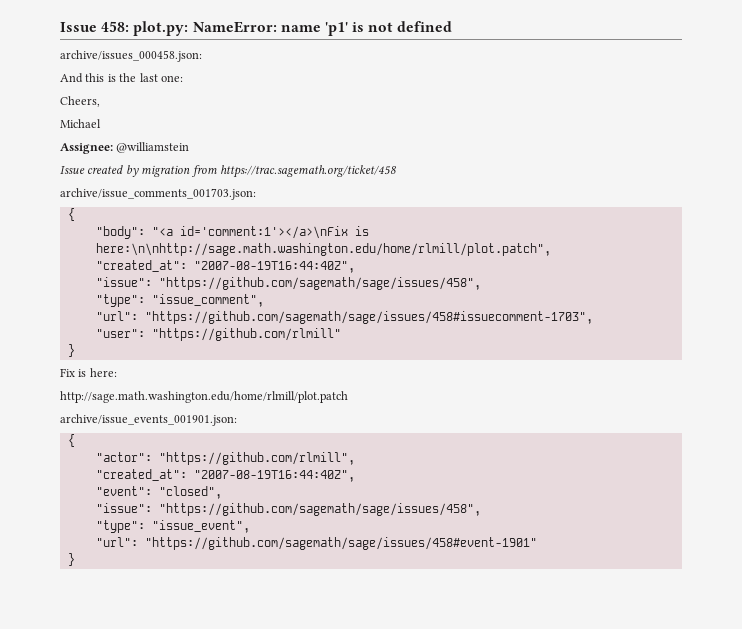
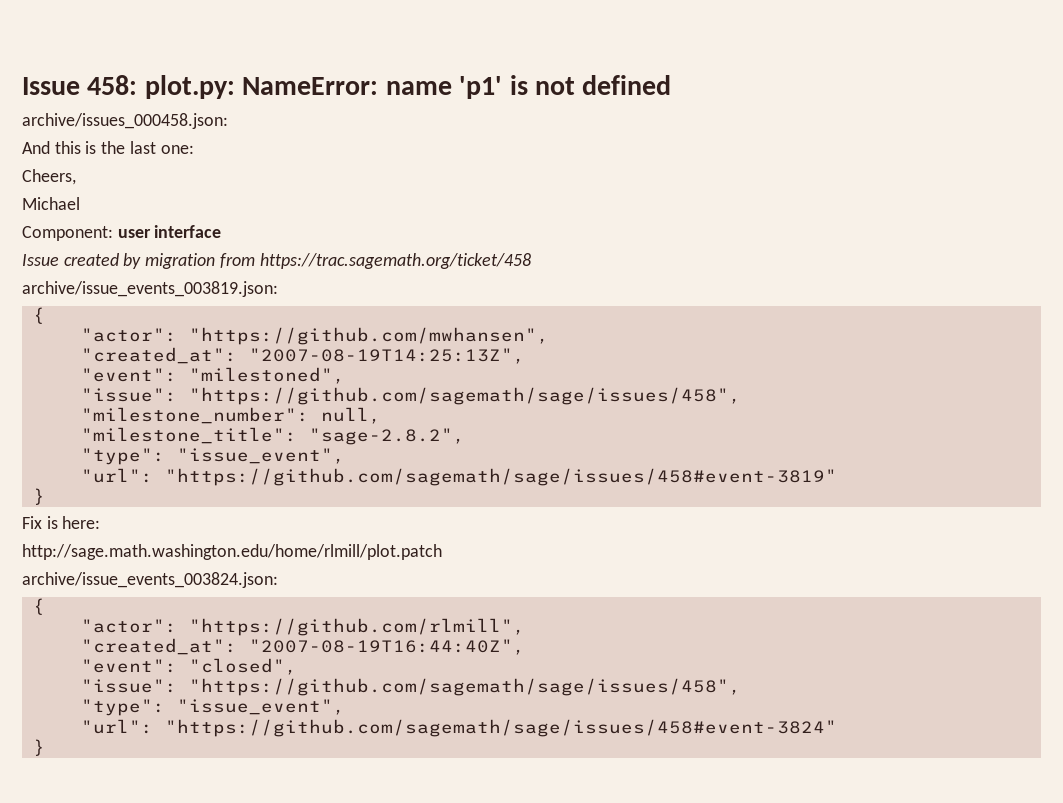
[60,142,190,154] Assignee: @williamstein -> [22,225,222,241] Component: user interface
[60,188,256,200] [67,208,75,221] [95,226,369,239] [95,243,551,256] [95,260,355,273] [95,277,481,290] [95,294,264,307] [95,311,593,324] [95,328,341,341] archive/issue_comments_001703.json: // { // "body": "<a id='comment:1'></a>\nFix is here:\n\nhttp://sage.math.washington.edu/home/rlmill/plot.patch", // "created_at": "2007-08-19T16:44:40Z", // "issue": "https://github.com/sagemath/sage/issues/458", // "type": "issue_comment", // "url": "https://github.com/sagemath/sage/issues/458#issuecomment-1703", // "user": "https://github.com/rlmill" -> [22,281,278,297] [32,307,45,324] [80,327,549,345] [80,347,525,364] [80,367,345,384] [80,387,741,405] [80,407,381,424] [80,427,465,445] [80,448,345,465] [80,468,837,486] archive/issue_events_003819.json: // { // "actor": "https://github.com/mwhansen", // "created_at": "2007-08-19T14:25:13Z", // "event": "milestoned", // "issue": "https://github.com/sagemath/sage/issues/458", // "milestone_number": null, // "milestone_title": "sage-2.8.2", // "type": "issue_event", // "url": "https://github.com/sagemath/sage/issues/458#event-3819"
[60,414,237,426] archive/issue_events_001901.json: -> [22,572,278,588] archive/issue_events_003824.json:
[144,537,537,550] "https://github.com/sagemath/sage/issues/458#event-1901" -> [164,719,837,737] "https://github.com/sagemath/sage/issues/458#event-3824"

